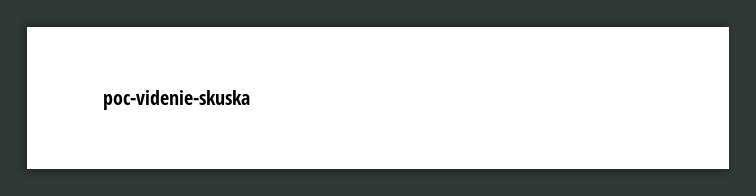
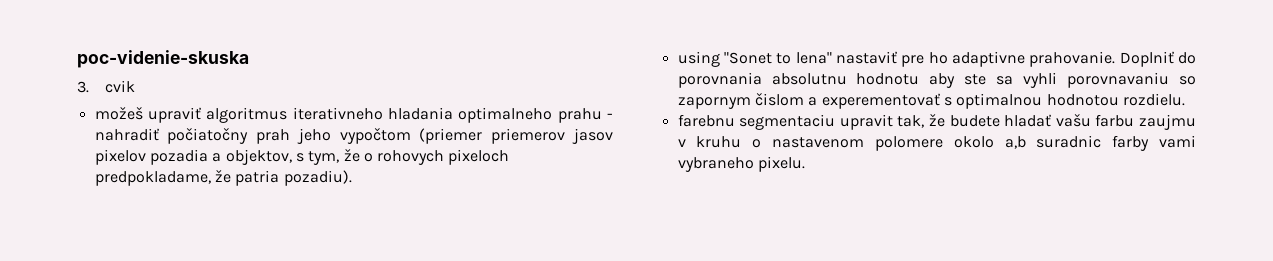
(250, 100) none -> [77,80,135,93] [94,107,613,123] [94,128,614,144] [94,149,510,165] [94,170,352,186] [677,51,1196,67] [677,72,1196,88] [677,93,1185,109] [677,114,1196,130] [677,135,1196,151] [677,156,805,172] // 3. cvik // možeš upraviť algoritmus iterativneho hladania optimalneho prahu - nahradiť počiatočny prah jeho vypočtom (priemer priemerov jasov pixelov pozadia a objektov, s tym, že o rohovych pixeloch predpokladame, že patria pozadiu). // using "Sonet to lena" nastaviť pre ho adaptivne prahovanie. Doplniť do porovnania absolutnu hodnotu aby ste sa vyhli porovnavaniu so zapornym čislom a experementovať s optimalnou hodnotou rozdielu. // farebnu segmentaciu upravit tak, že budete hladať vašu farbu zaujmu v kruhu o nastavenom polomere okolo a,b suradnic farby vami vybraneho pixelu.

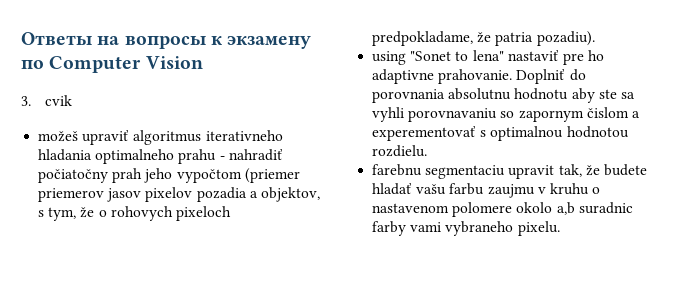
[77,50,249,68] poc-videnie-skuska -> [21,32,312,49] [21,56,203,73] Ответы на вопросы к экзамену по Computer Vision

